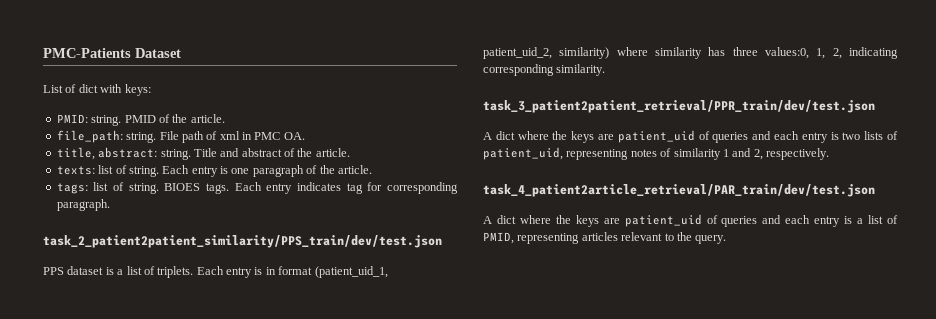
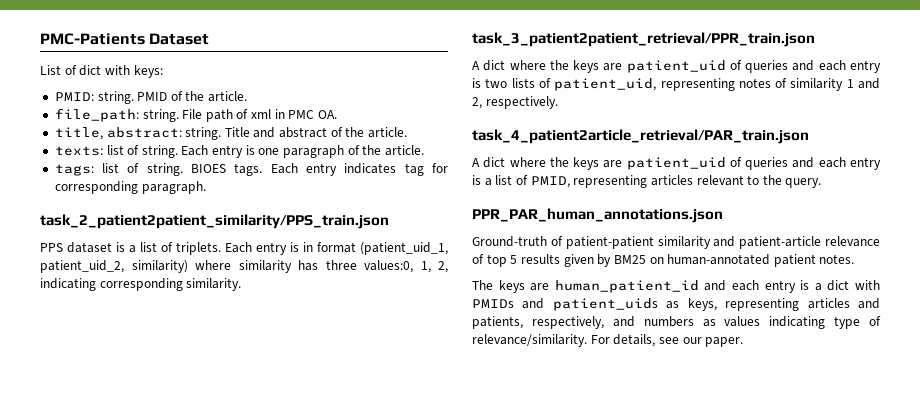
[43,235,442,248] task_2_patient2patient_similarity/PPS_train/dev/test.json -> [40,214,389,229] task_2_patient2patient_similarity/PPS_train.json
[483,100,875,113] task_3_patient2patient_retrieval/PPR_train/dev/test.json -> [472,32,815,47] task_3_patient2patient_retrieval/PPR_train.json
[483,184,875,197] task_4_patient2article_retrieval/PAR_train/dev/test.json -> [472,129,809,144] task_4_patient2article_retrieval/PAR_train.json
(727, 239) none -> [472,208,723,223] [472,236,880,249] [472,254,855,267] [472,280,881,293] [472,298,880,311] [472,316,881,329] [472,334,744,347] // PPR_PAR_human_annotations.json // Ground-truth of patient-patient similarity and patient-article relevance of top 5 results given by BM25 on human-annotated patient notes. // The keys are human_patient_id and each entry is a dict with PMIDs and patient_uids as keys, representing articles and patients, respectively, and numbers as values indicating type of relevance/similarity. For details, see our paper.

